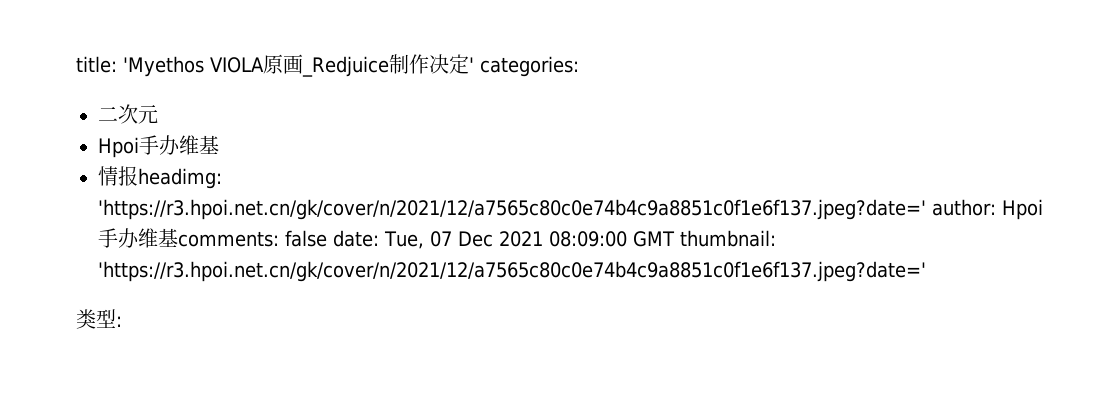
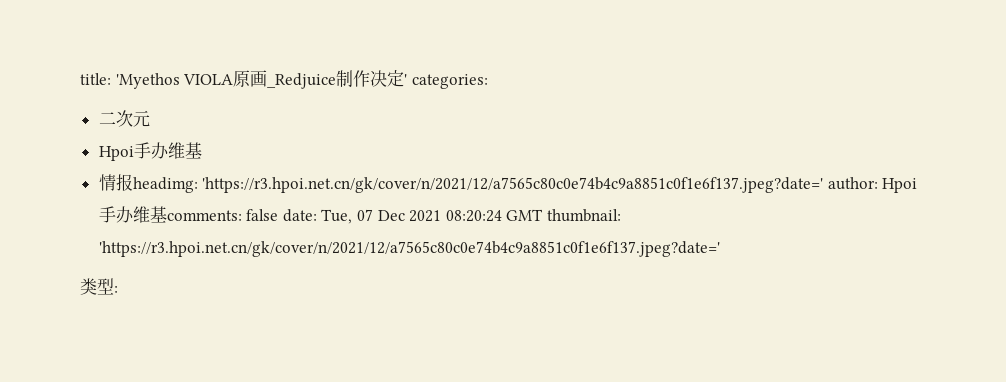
[548,231,627,247] 08:09:00 -> [445,210,502,222] 08:20:24

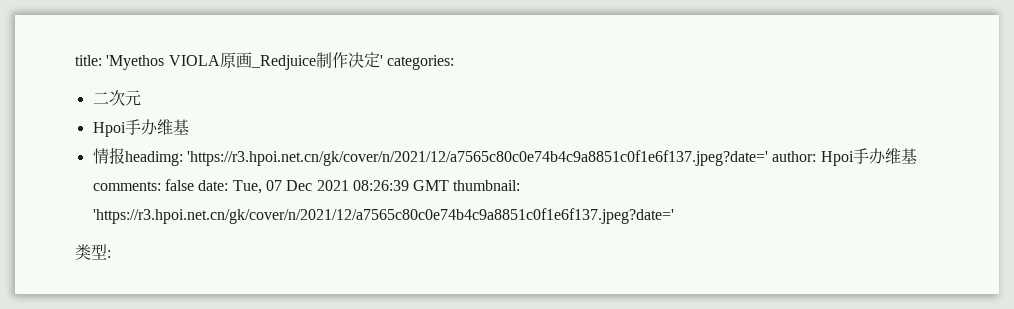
[445,210,502,222] 08:20:24 -> [352,180,409,191] 08:26:39

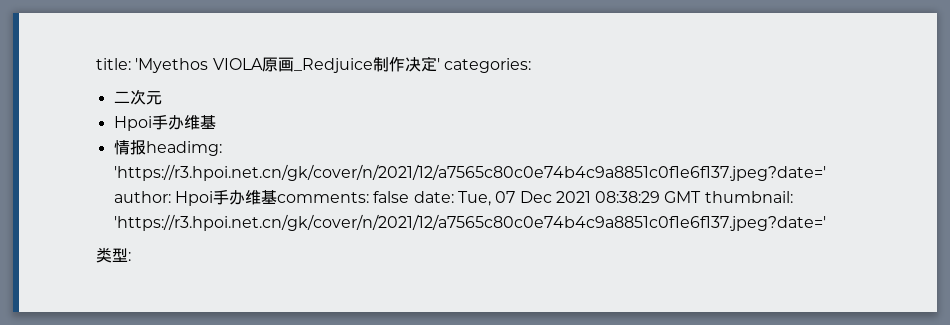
[352,180,409,191] 08:26:39 -> [595,191,661,203] 08:38:29

